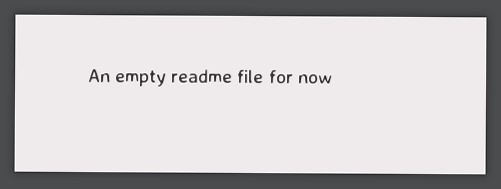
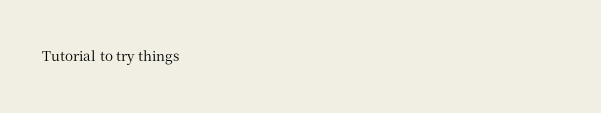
[88,69,333,87] An empty readme file for now -> [42,50,179,65] Tutorial to try things

